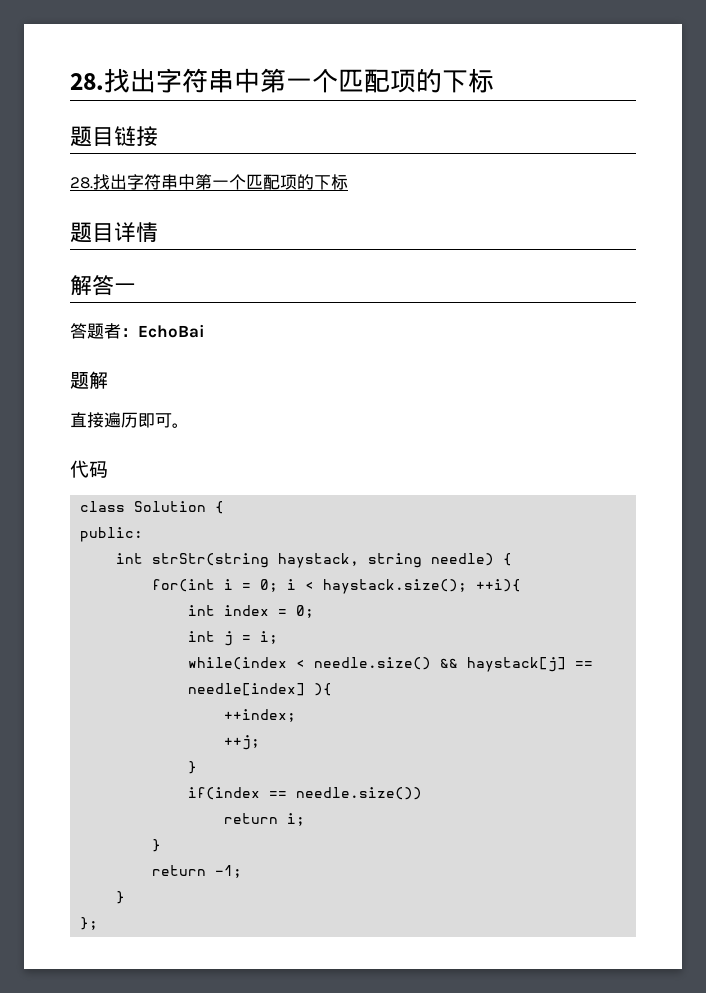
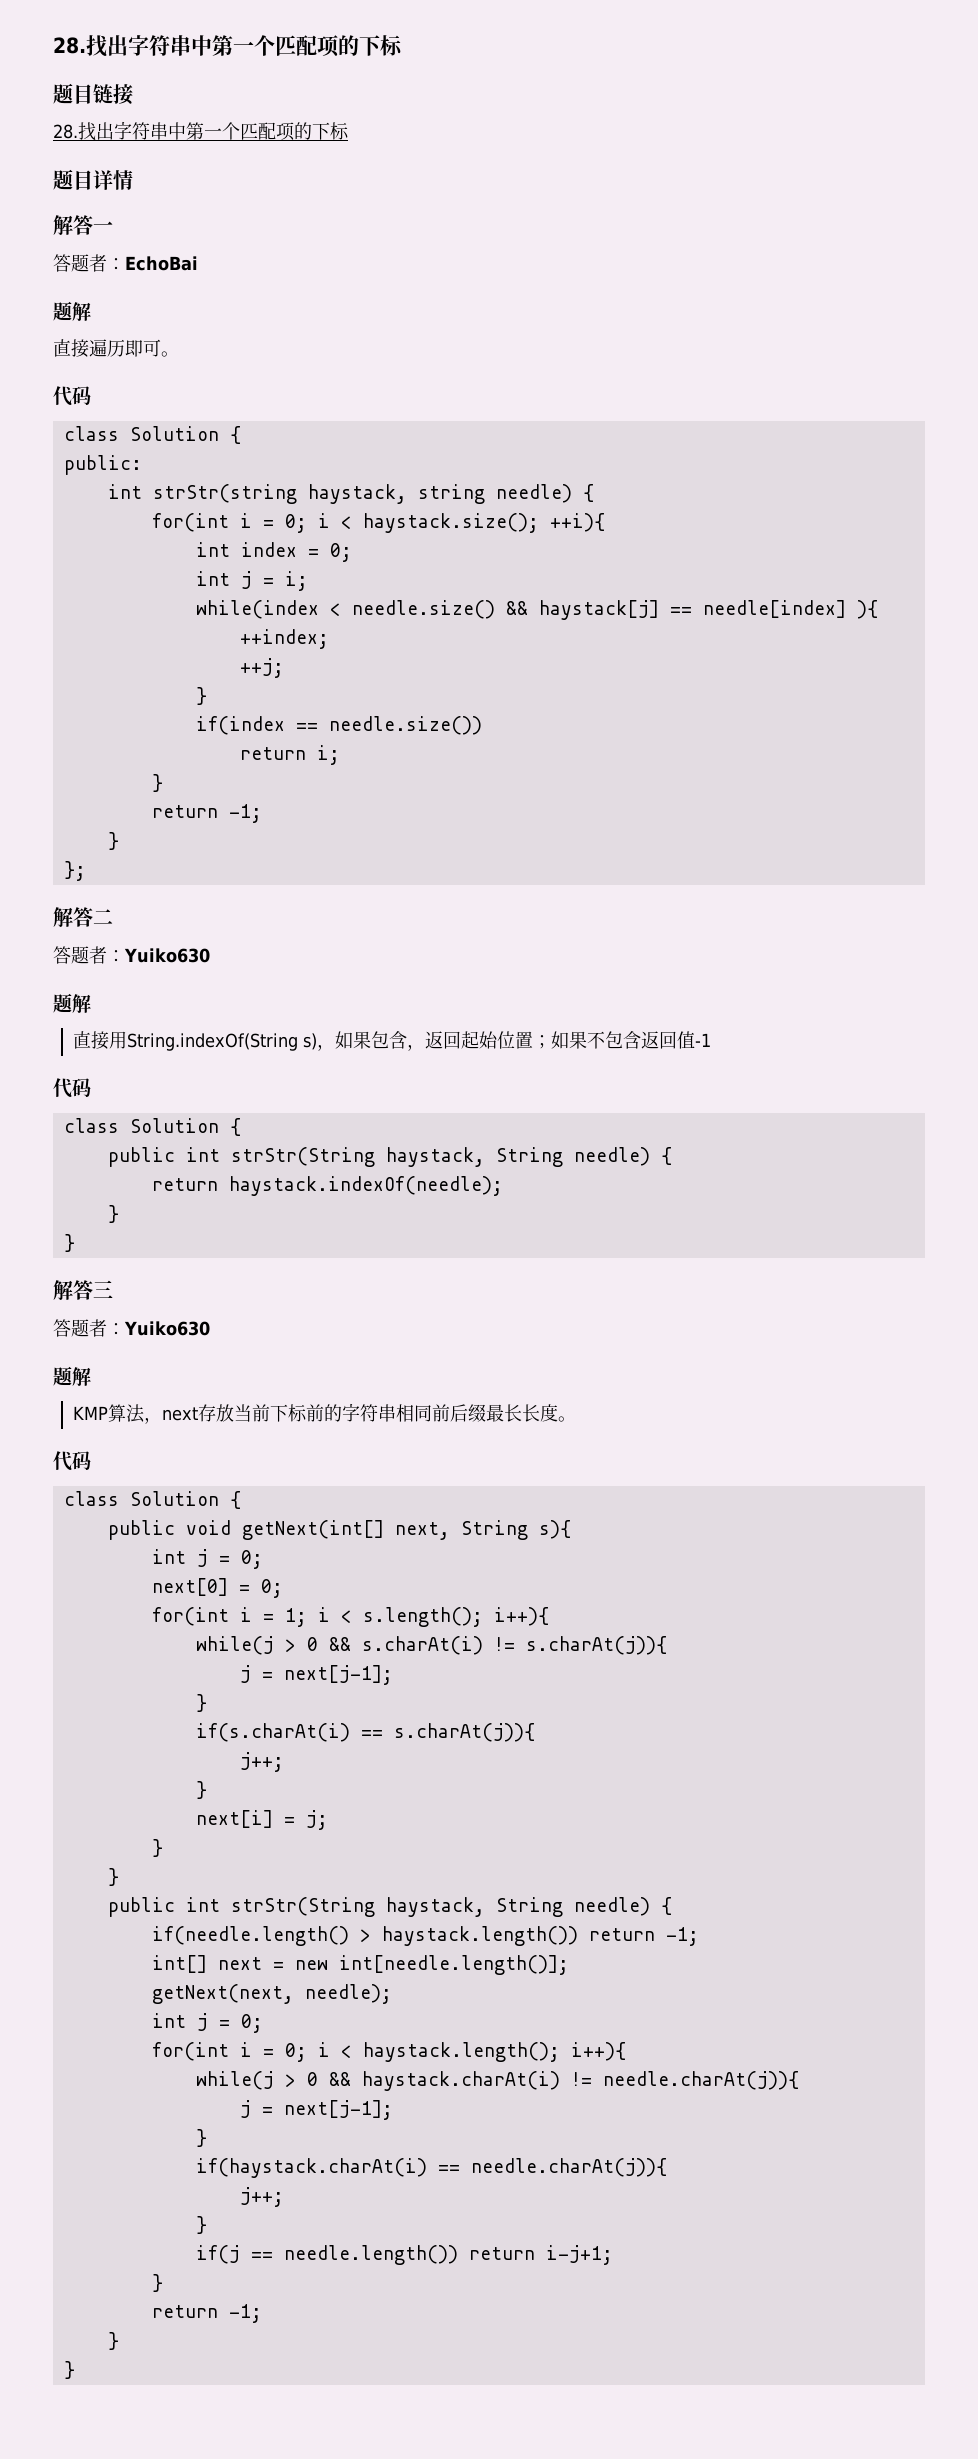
(99, 923) none -> [53,907,113,927] [53,946,210,964] [53,993,91,1013] [73,1031,712,1051] [53,1078,91,1098] [63,1118,241,1136] [107,1147,672,1167] [151,1176,503,1196] [107,1205,119,1223] [63,1234,75,1252] [53,1280,113,1300] [53,1319,210,1337] [53,1366,91,1386] [73,1403,577,1424] [53,1451,91,1471] [63,1491,241,1509] [107,1520,571,1540] [151,1549,263,1569] [151,1578,283,1598] [151,1607,549,1627] [195,1636,667,1655] [239,1665,393,1685] [195,1694,207,1712] [195,1723,535,1742] [239,1752,284,1772] [195,1781,207,1799] [195,1810,328,1830] [151,1839,163,1857] [107,1868,119,1886] [107,1897,672,1917] [151,1926,699,1946] [151,1955,569,1975] [151,1984,392,2004] [151,2013,263,2033] [151,2042,626,2062] [195,2071,799,2091] [239,2100,393,2120] [195,2129,207,2147] [195,2158,667,2178] [239,2187,284,2207] [195,2216,207,2234] [195,2245,613,2265] [151,2274,163,2292] [151,2304,262,2323] [107,2332,119,2350] [63,2361,75,2379] // 解答二 // 答题者：Yuiko630 // 题解 // 直接用String.indexOf(String s)，如果包含，返回起始位置；如果不包含返回值-1 // 代码 // class Solution { // public int strStr(String haystack, String needle) { // return haystack.indexOf(needle); // } // } // 解答三 // 答题者：Yuiko630 // 题解 // KMP算法，next存放当前下标前的字符串相同前后缀最长长度。 // 代码 // class Solution { // public void getNext(int[] next, String s){ // int j = 0; // next[0] = 0; // for(int i = 1; i < s.length(); i++){ // while(j > 0 && s.charAt(i) != s.charAt(j)){ // j = next[j-1]; // } // if(s.charAt(i) == s.charAt(j)){ // j++; // } // next[i] = j; // } // } // public int strStr(String haystack, String needle) { // if(needle.length() > haystack.length()) return -1; // int[] next = new int[needle.length()]; // getNext(next, needle); // int j = 0; // for(int i = 0; i < haystack.length(); i++){ // while(j > 0 && haystack.charAt(i) != needle.charAt(j)){ // j = next[j-1]; // } // if(haystack.charAt(i) == needle.charAt(j)){ // j++; // } // if(j == needle.length()) return i-j+1; // } // return -1; // } // }

